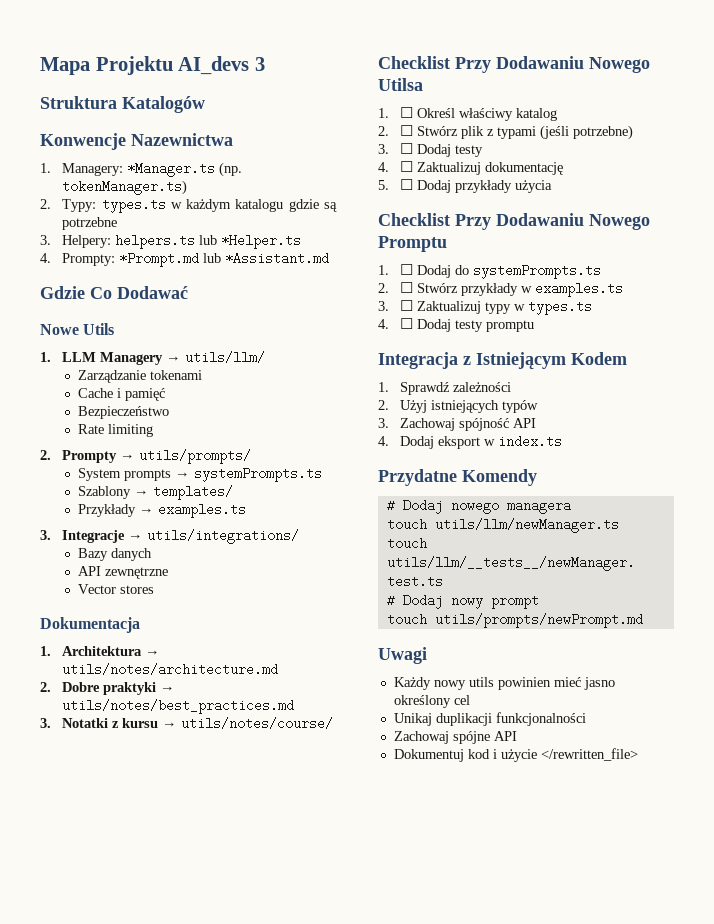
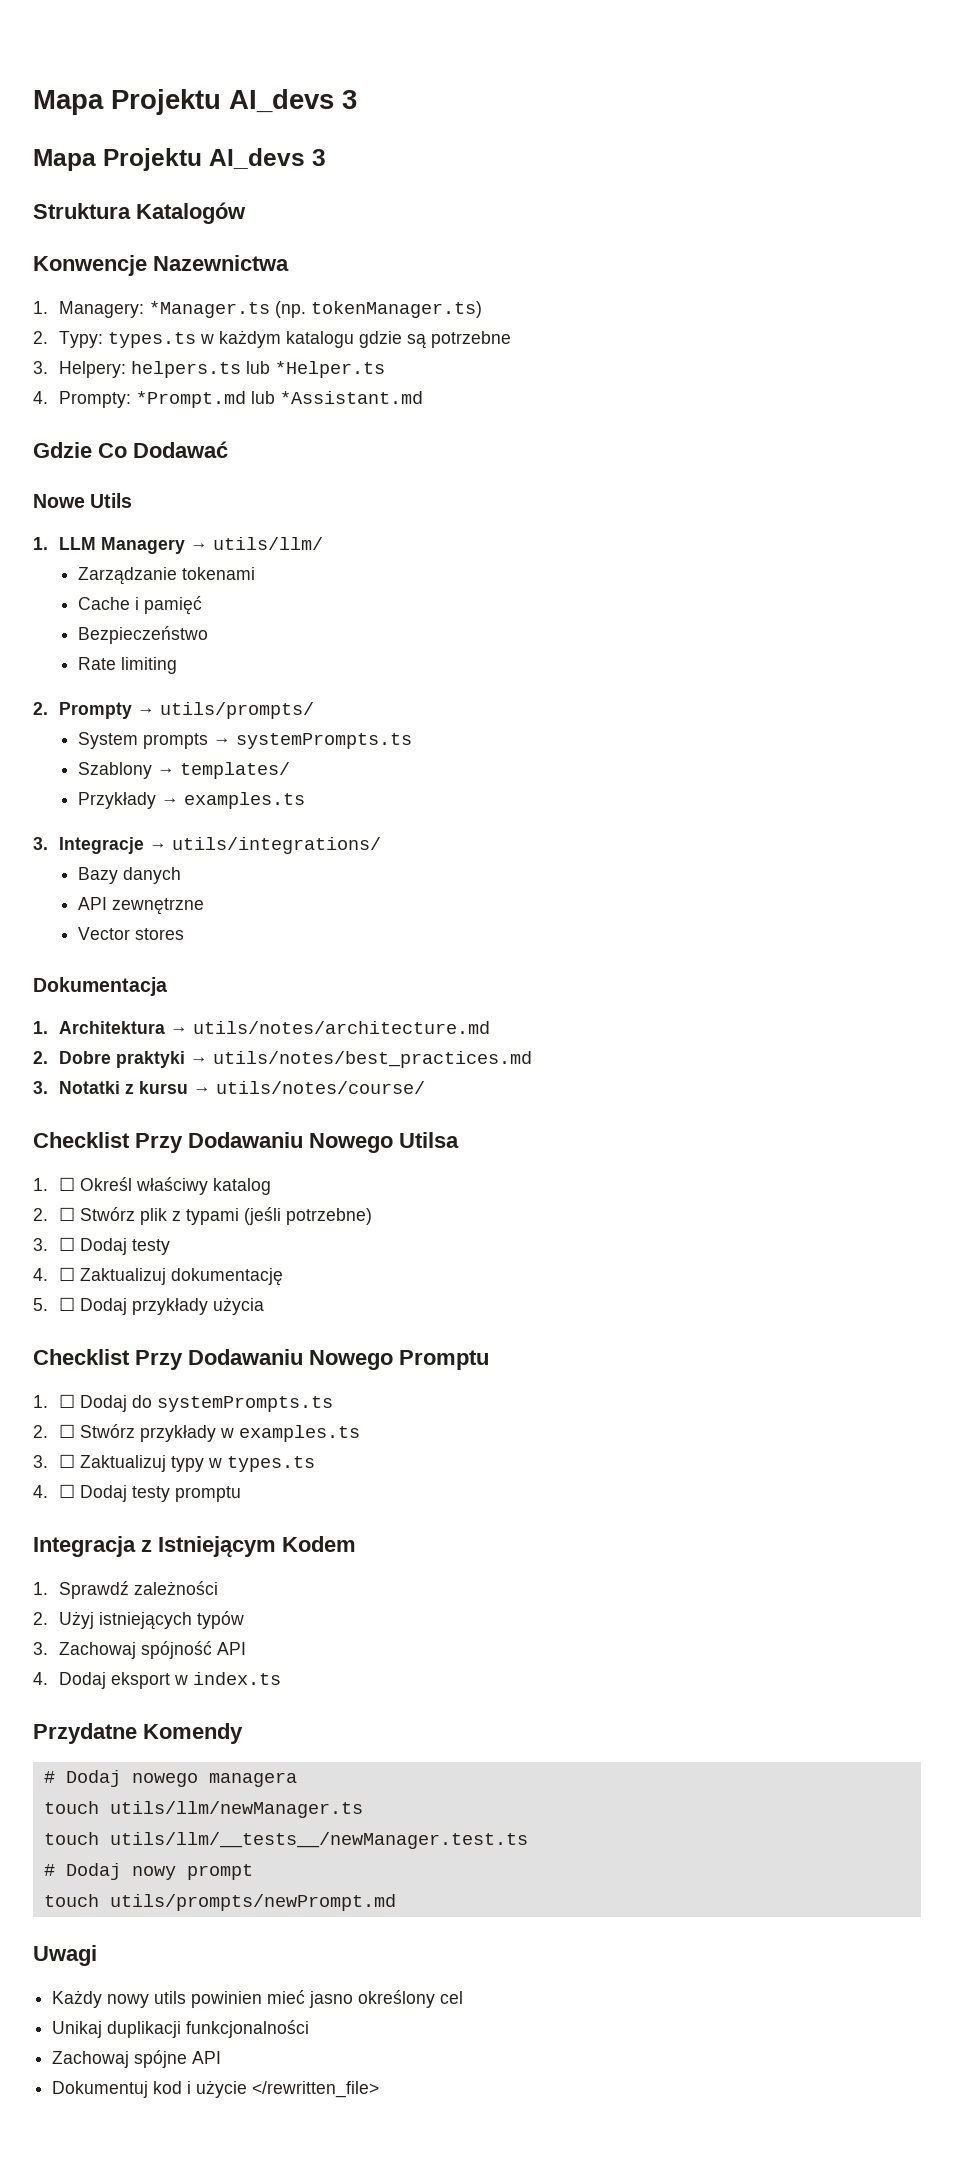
[40,56,265,75] Mapa Projektu AI_devs 3 -> [33,89,357,115] [33,148,326,171] Mapa Projektu AI_devs 3 // Mapa Projektu AI_devs 3

